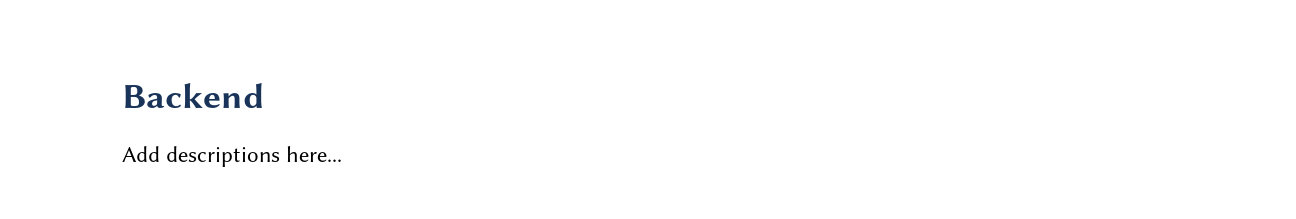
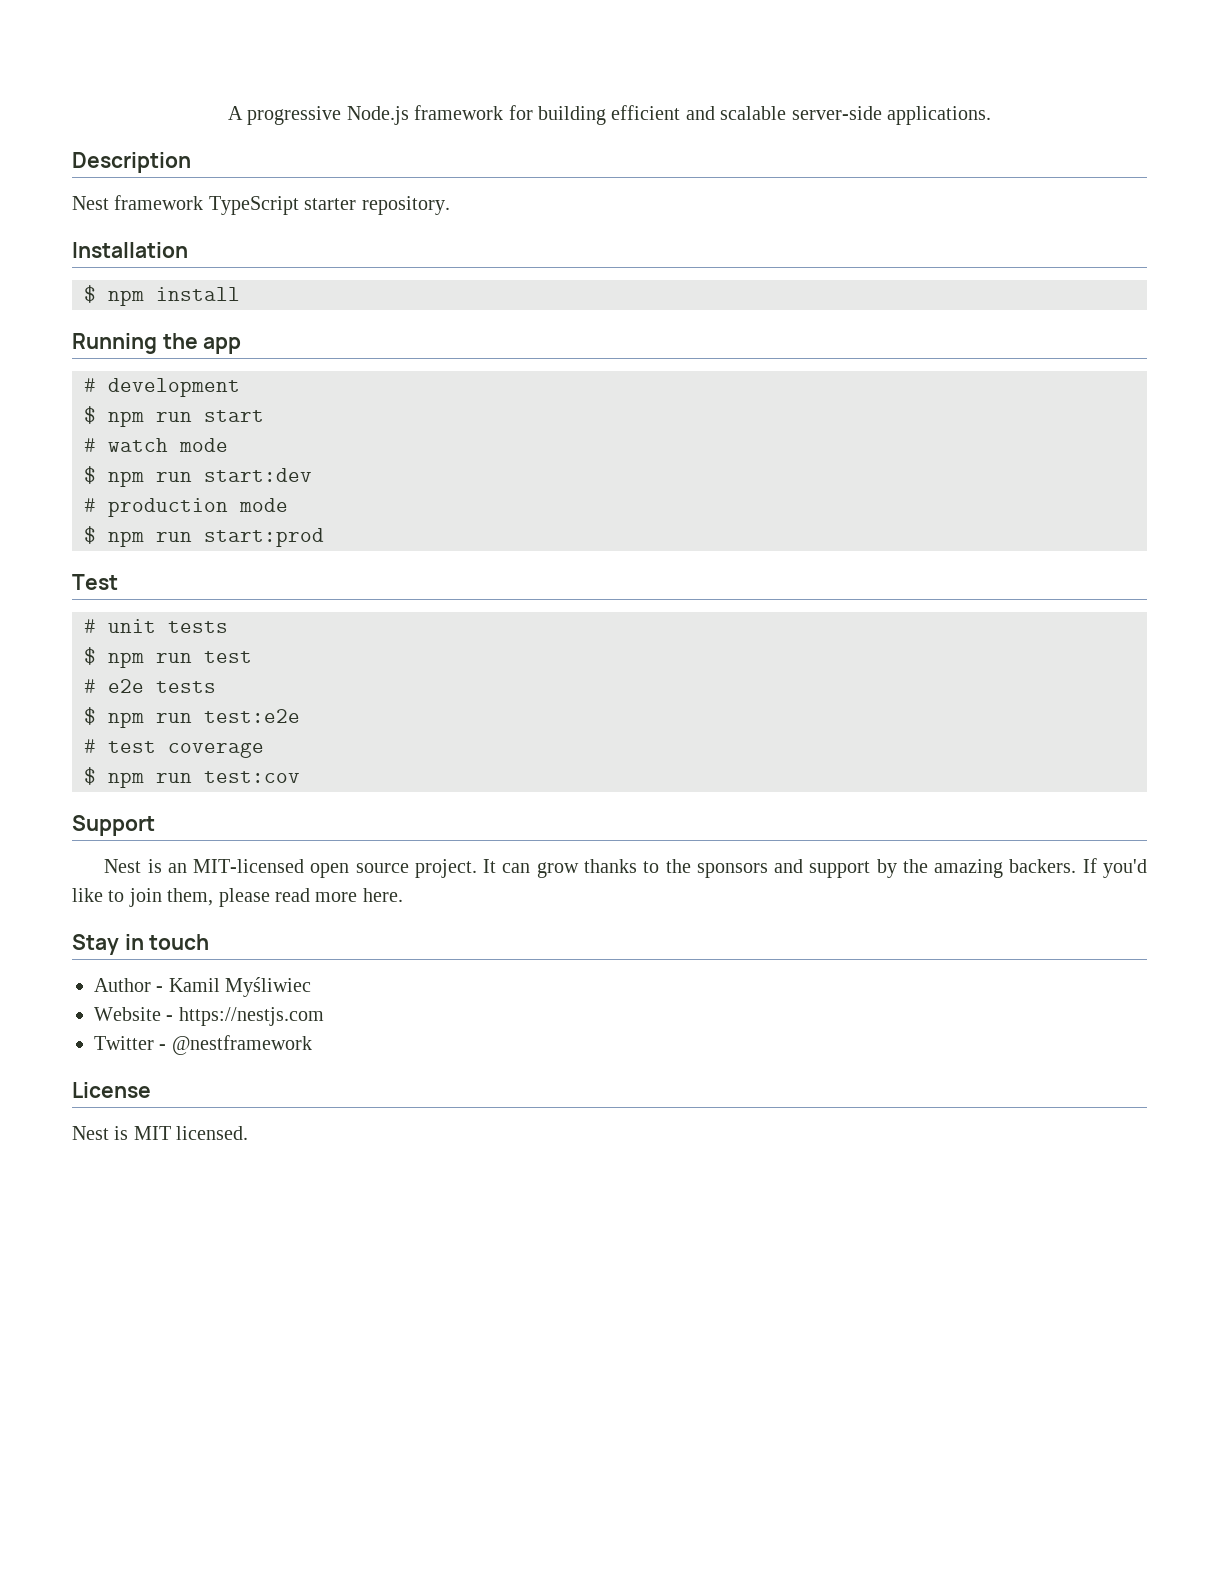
[122,83,264,108] [122,146,343,167] Backend // Add descriptions here... -> [228,105,991,125] [72,152,191,173] [72,195,450,215] [72,242,188,258] [84,285,240,306] [72,333,242,354] [84,378,240,397] [84,406,264,427] [84,438,228,452] [84,466,312,487] [84,498,288,517] [84,526,324,547] [72,574,118,590] [84,619,228,633] [84,647,252,668] [84,679,216,693] [84,707,300,728] [84,739,264,758] [84,767,300,788] [72,815,155,836] [104,858,1148,878] [72,888,403,907] [72,934,210,955] [94,977,312,997] [94,1007,324,1026] [94,1035,312,1055] [72,1082,151,1098] [72,1126,249,1140] A progressive Node.js framework for building efficient and scalable server-side applications. // Description // Nest framework TypeScript starter repository. // Installation // $ npm install // Running the app // # development // $ npm run start // # watch mode // $ npm run start:dev // # production mode // $ npm run start:prod // Test // # unit tests // $ npm run test // # e2e tests // $ npm run test:e2e // # test coverage // $ npm run test:cov // Support // Nest is an MIT-licensed open source project. It can grow thanks to the sponsors and support by the amazing backers. If you'd like to join them, please read more here. // Stay in touch // Author - Kamil Myśliwiec // Website - https://nestjs.com // Twitter - @nestframework // License // Nest is MIT licensed.

